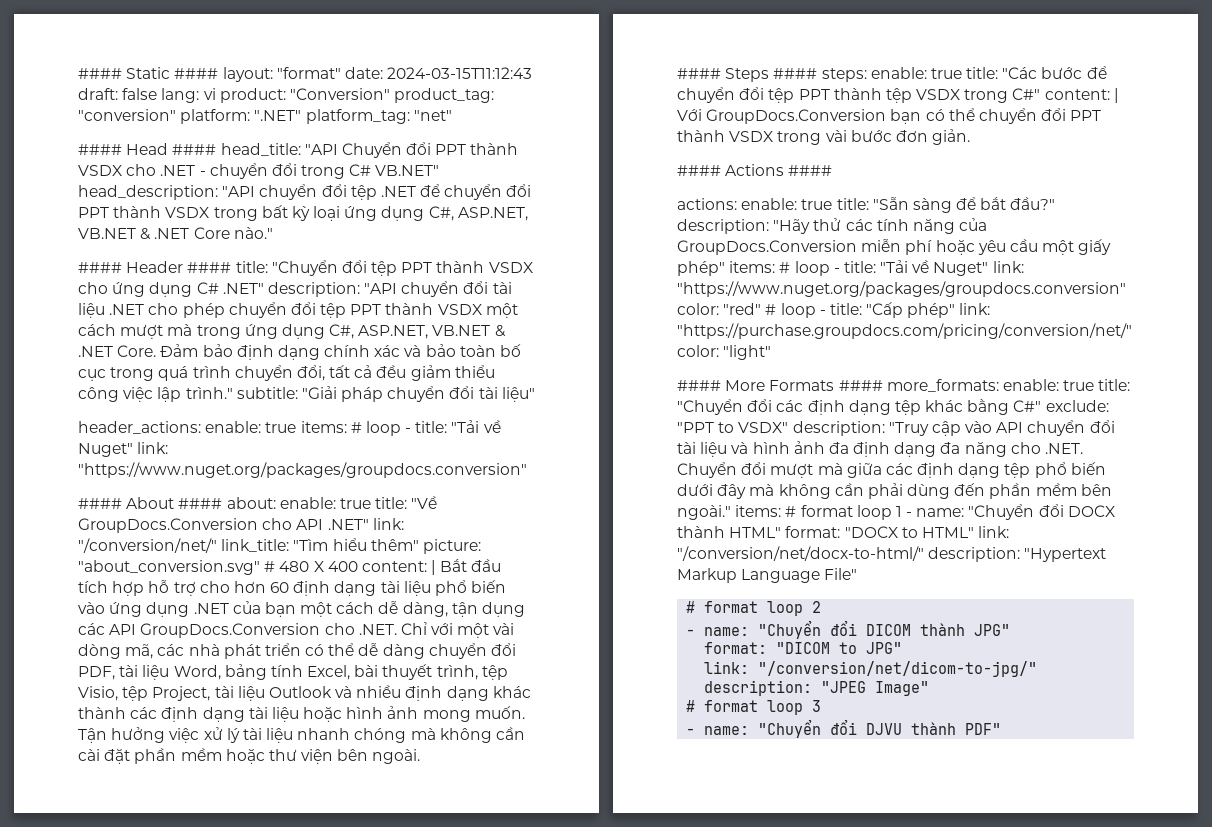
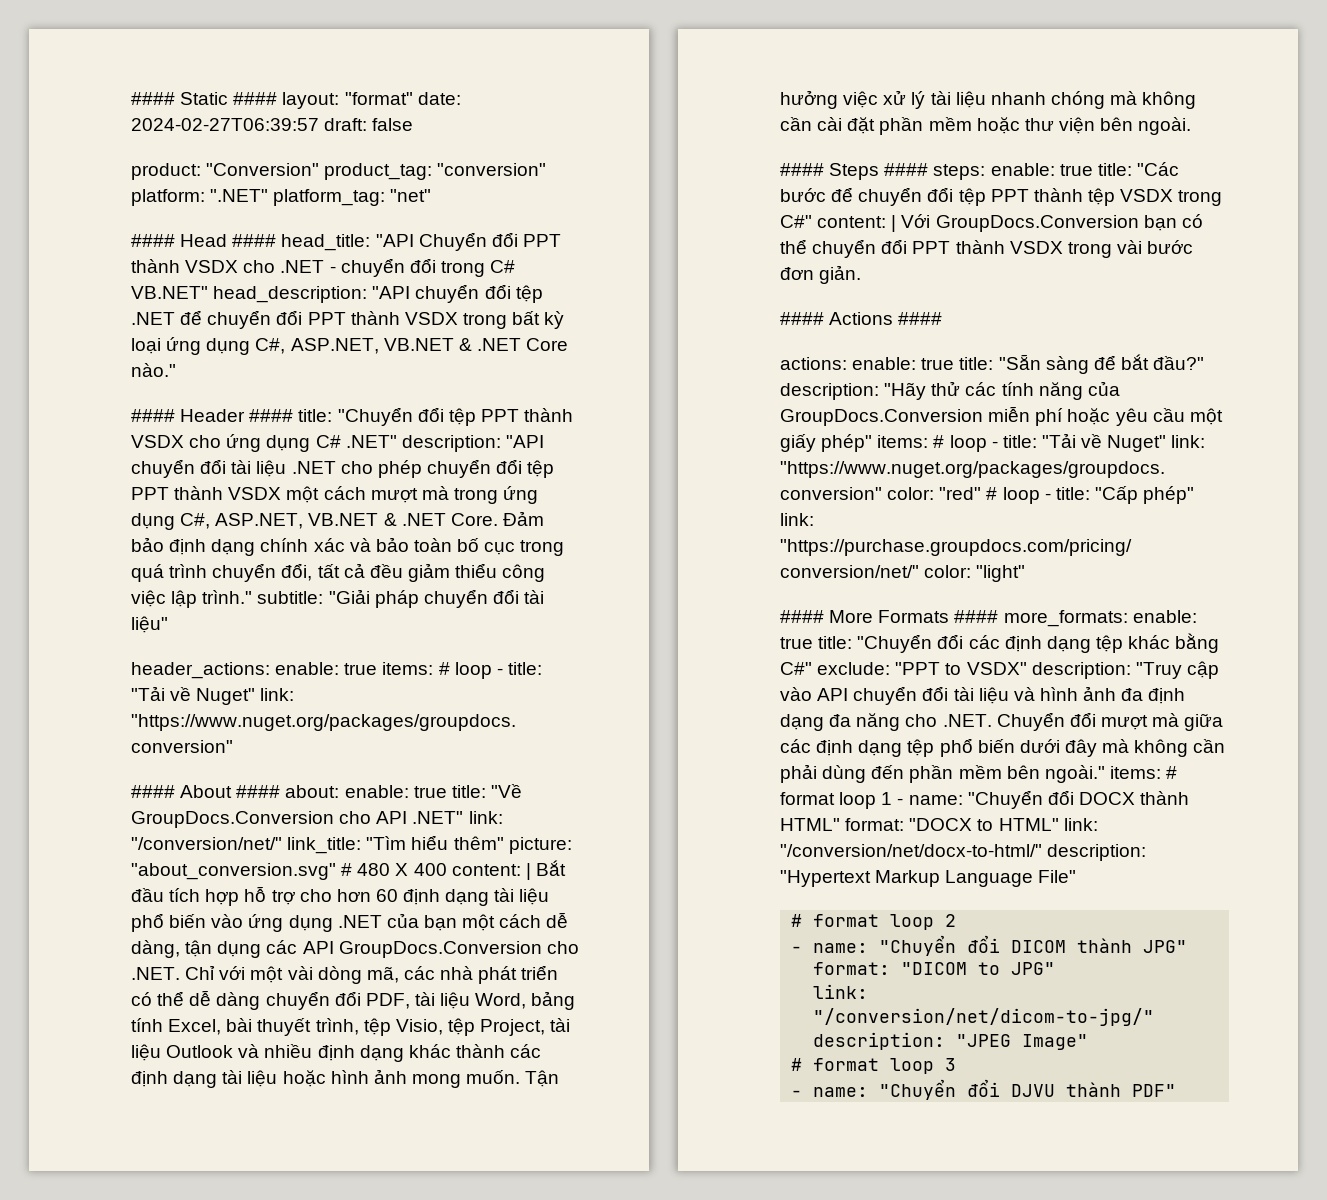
[387,67,533,79] 2024-03-15T11:12:43 -> [131,118,319,131] 2024-02-27T06:39:57
[161,88,216,103] lang: vi -> (414, 124) //

